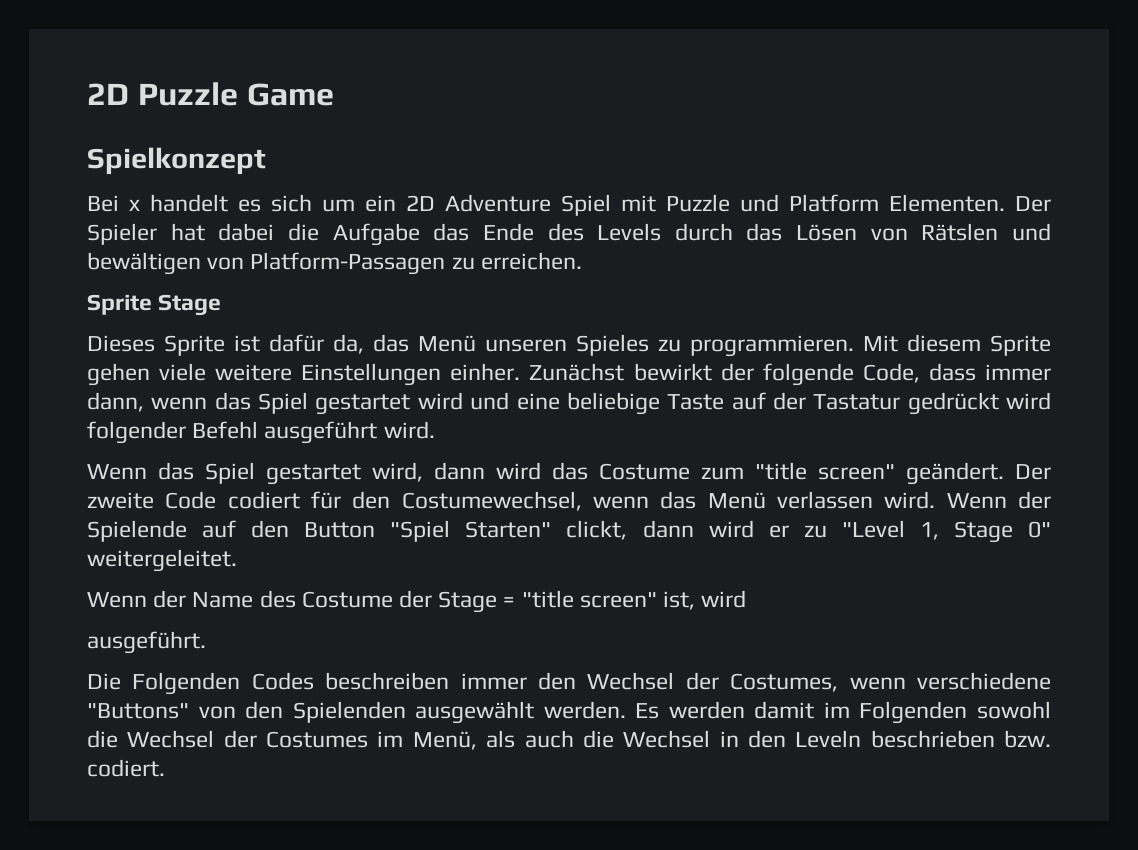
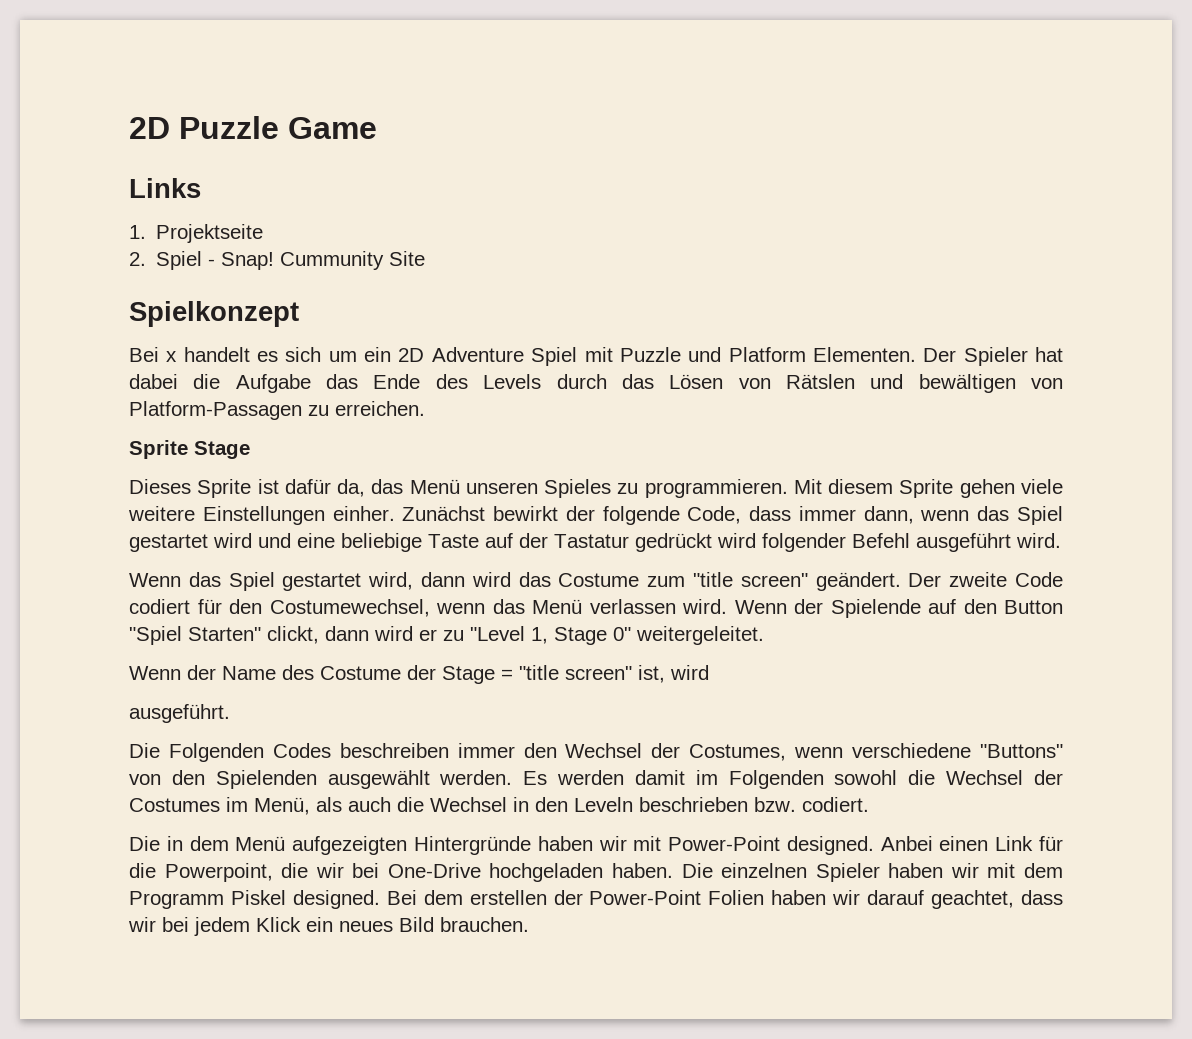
(334, 94) none -> [129,178,201,198] [129,224,264,243] [129,251,426,270] // Links // 1. Projektseite // 2. Spiel - Snap! Cummunity Site
(165, 768) none -> [129,836,1064,855] [129,863,1063,882] [129,890,1063,909] [128,917,529,936] // Die in dem Menü aufgezeigten Hintergründe haben wir mit Power-Point designed. Anbei einen Link für die Powerpoint, die wir bei One-Drive hochgeladen haben. Die einzelnen Spieler haben wir mit dem Programm Piskel designed. Bei dem erstellen der Power-Point Folien haben wir darauf geachtet, dass wir bei jedem Klick ein neues Bild brauchen.

